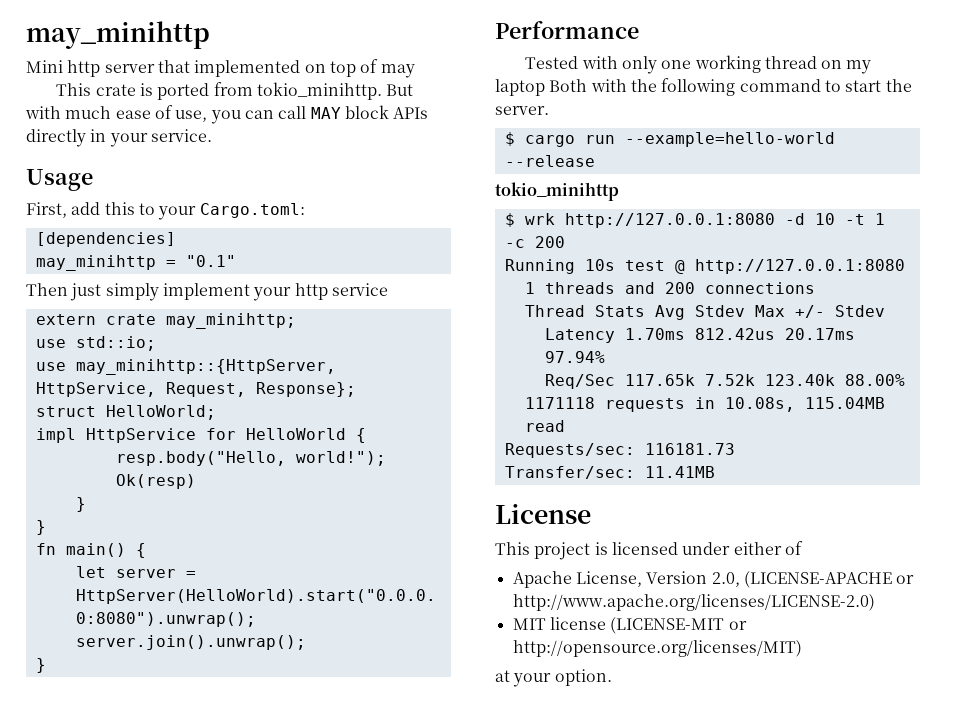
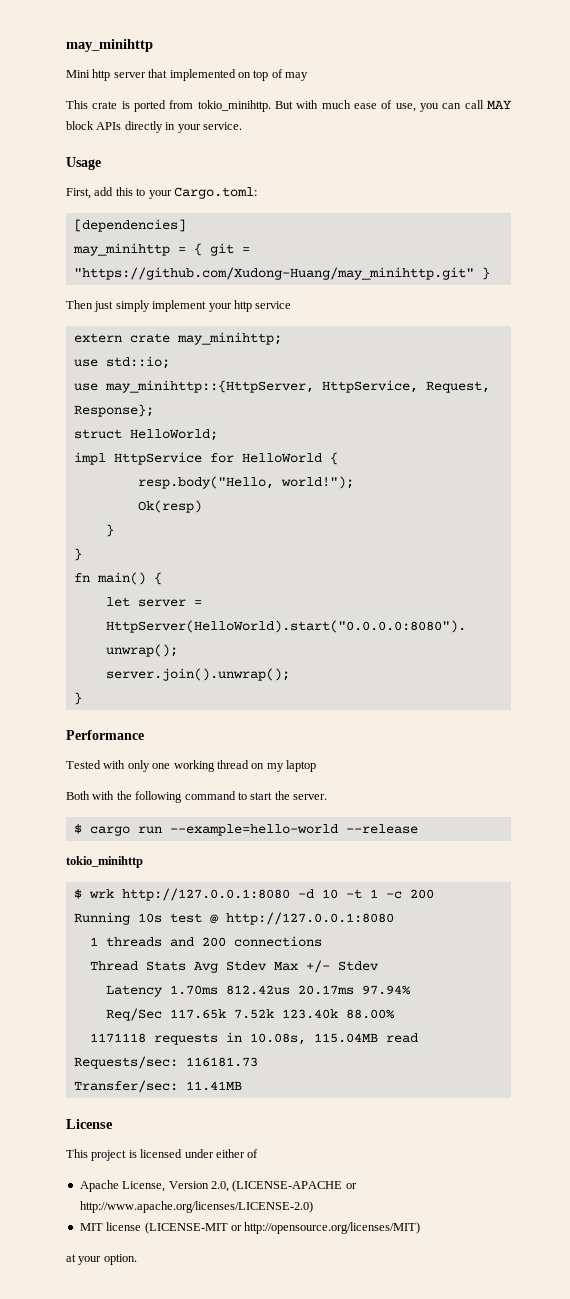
[185,255,236,267] "0.1" -> [193,243,250,256] [73,267,490,280] { git = "https://github.com/Xudong-Huang/may_minihttp.git" }
(545, 87) none -> (316, 766) //

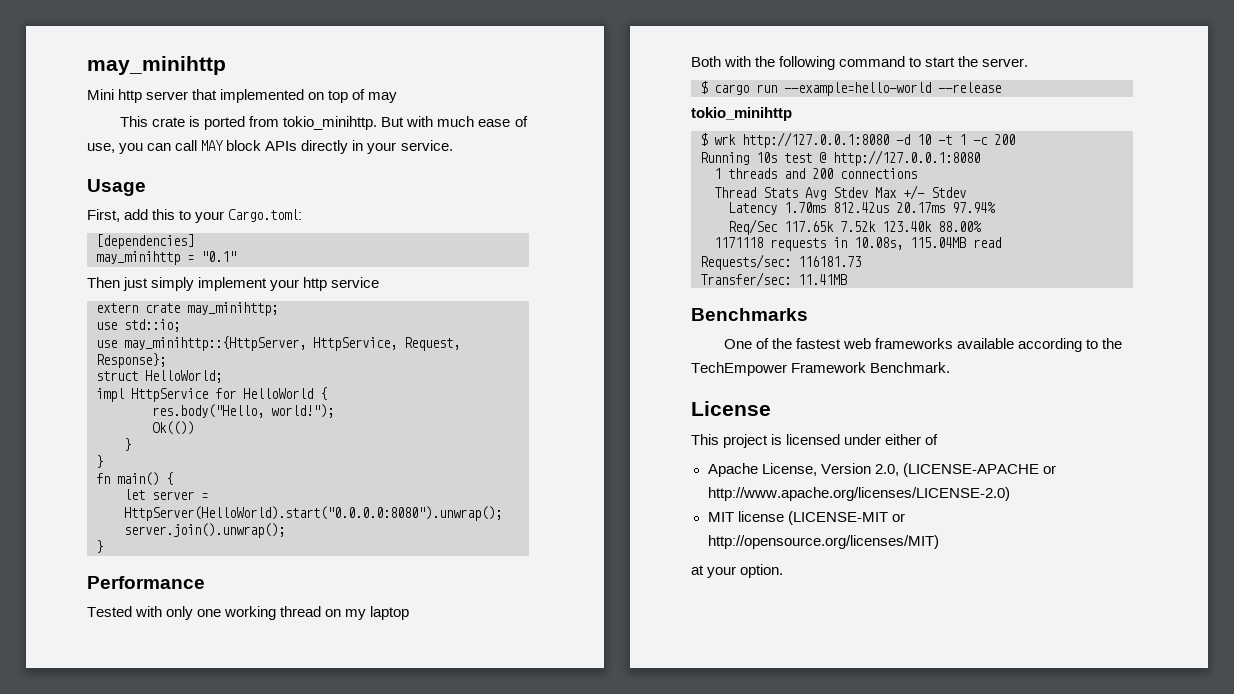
[193,243,250,256] [73,267,490,280] { git = "https://github.com/Xudong-Huang/may_minihttp.git" } -> [201,251,236,262] "0.1"
[137,476,274,489] resp.body("Hello, -> [152,404,264,418] res.body("Hello,
[137,500,202,513] Ok(resp) -> [152,421,194,435] Ok(())
(242, 1086) none -> [691,308,808,321] [723,338,1123,352] [691,362,951,376] // Benchmarks // One of the fastest web frameworks available according to the TechEmpower Framework Benchmark.

